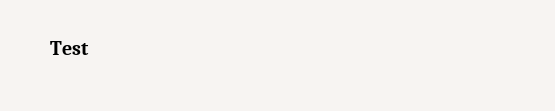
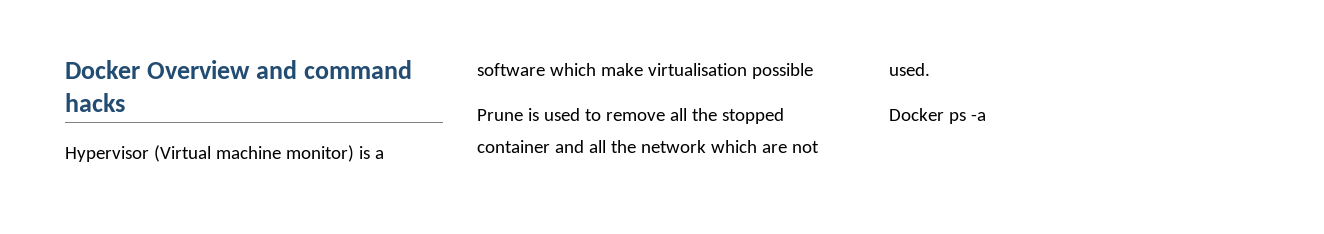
[50,41,89,55] Test -> [65,60,413,79] [65,93,125,112] [65,145,384,162] [477,63,813,79] [477,108,784,124] [477,140,819,153] [889,63,930,76] [889,108,986,124] Docker Overview and command hacks // Hypervisor (Virtual machine monitor) is a software which make virtualisation possible // Prune is used to remove all the stopped container and all the network which are not used. // Docker ps -a

